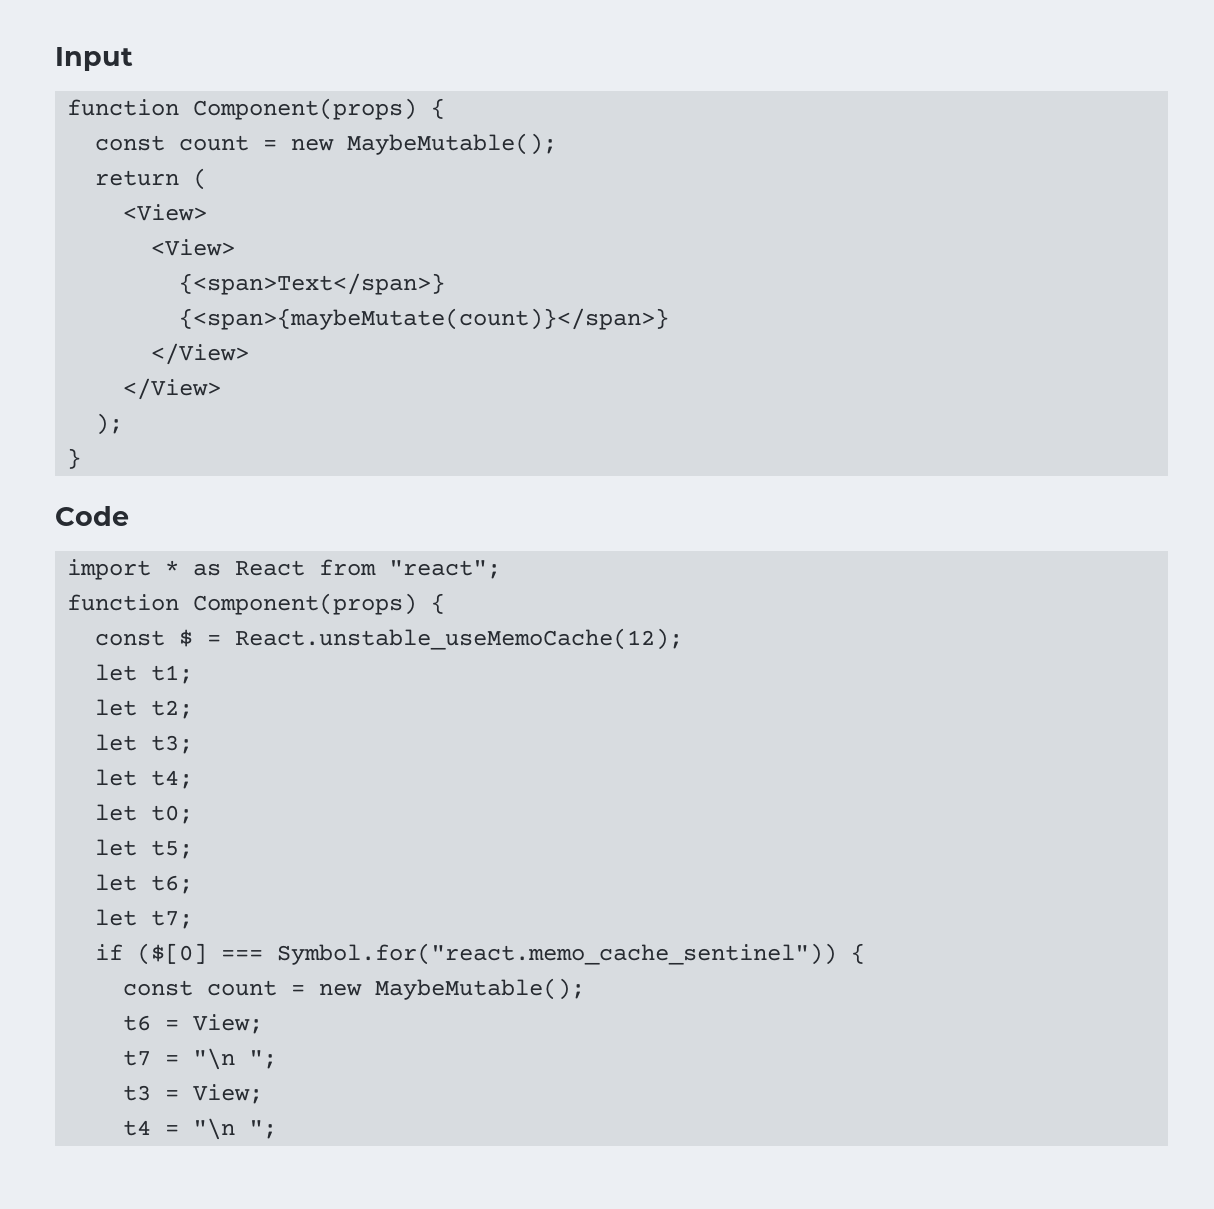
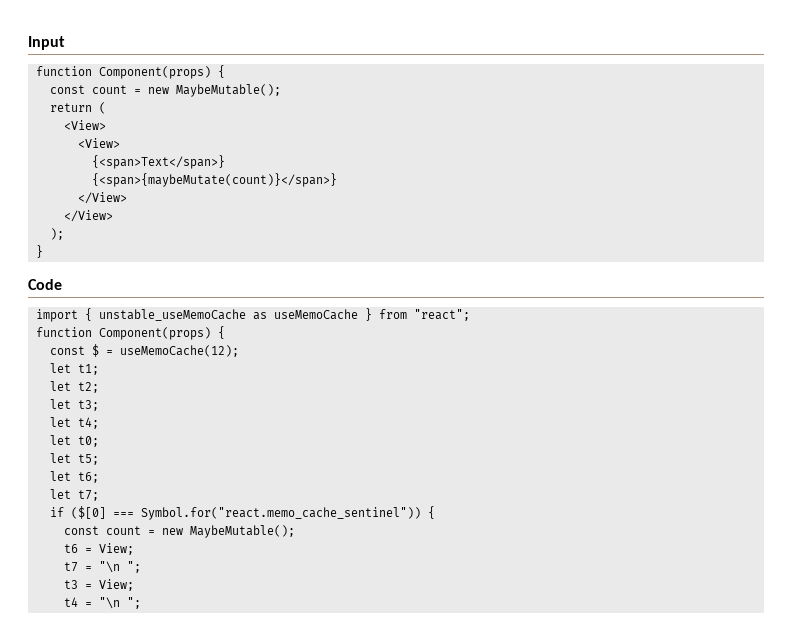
[165,560,305,576] * as React -> [84,308,372,321] { unstable_useMemoCache as useMemoCache }
[235,628,683,650] React.unstable_useMemoCache(12); -> [119,345,239,357] useMemoCache(12);

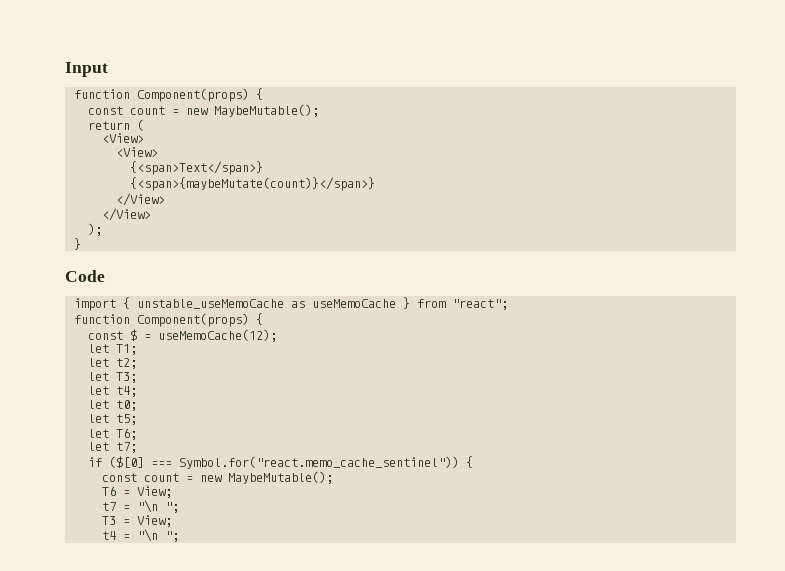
[77,364,99,375] t1; -> [115,344,137,355] T1;
[77,400,99,411] t3; -> [115,372,137,383] T3;
[77,472,99,483] t6; -> [115,428,137,440] T6;
[63,544,78,553] t6 -> [101,486,116,496] T6
[63,580,78,589] t3 -> [101,516,116,525] T3

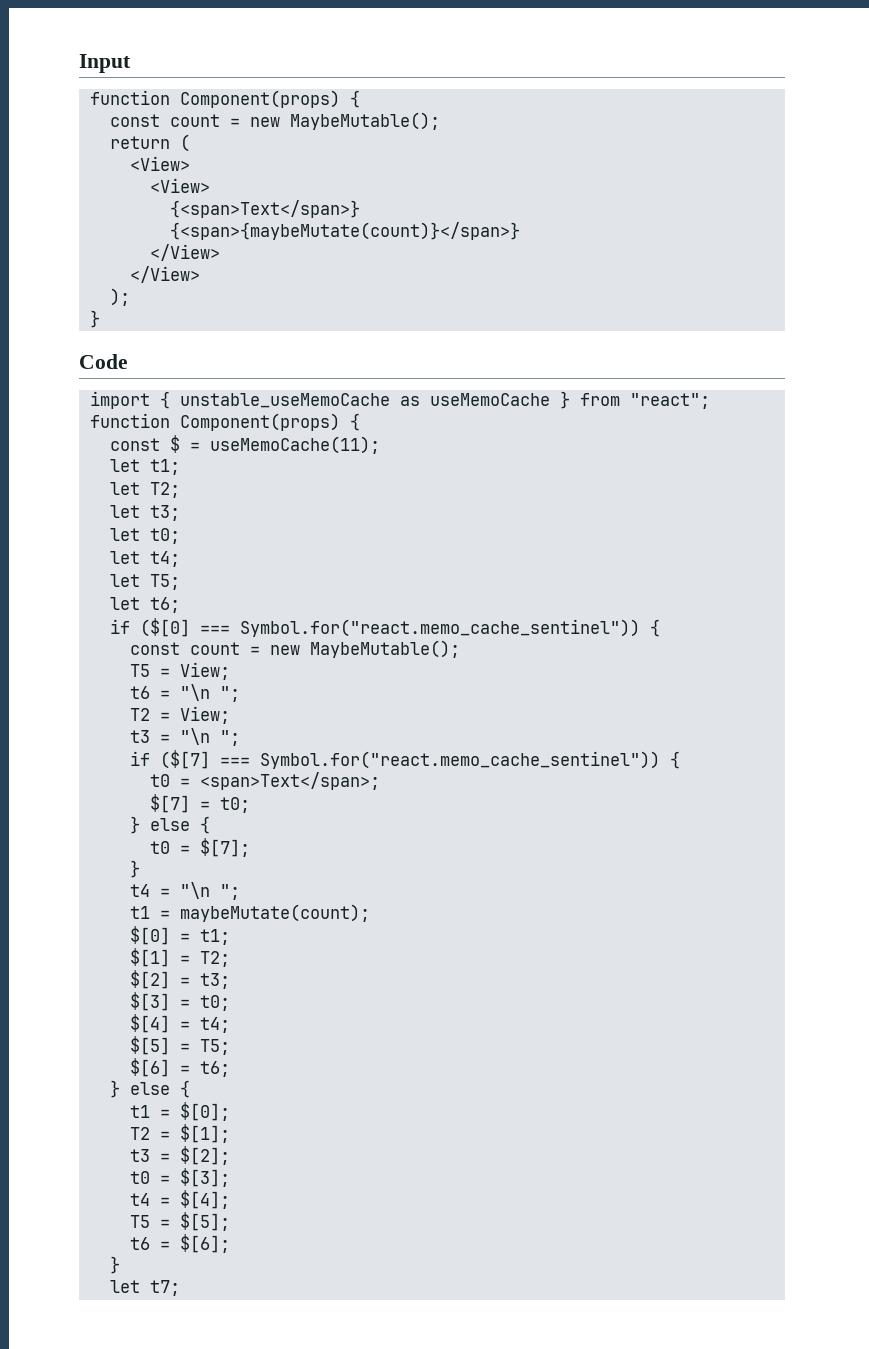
[157,329,277,342] [87,344,137,355] [87,358,137,369] [87,372,137,383] useMemoCache(12); // let T1; // let t2; // let T3; -> [210,436,381,454] [110,459,181,475] [110,482,181,498] [110,505,181,521] [110,528,181,544] useMemoCache(11); // let t1; // let T2; // let t3; // let t0;
[115,400,137,411] [87,414,137,425] [87,428,137,440] [87,442,137,453] t0; // let t5; // let T6; // let t7; -> [150,574,181,590] [110,597,181,613] T5; // let t6;
[101,486,172,498] [101,500,179,513] [101,515,172,527] [101,529,179,542] T6 = View; // t7 = "\n "; // T3 = View; // t4 = "\n "; -> [130,662,231,680] [130,684,241,702] [130,706,231,724] [130,728,241,746] [130,750,681,769] [150,772,381,790] [150,794,251,813] [130,816,211,834] [150,838,251,857] [130,860,141,878] [130,882,241,900] [130,904,371,922] [130,926,231,945] [130,948,231,967] [130,970,231,989] [130,992,231,1011] [130,1014,231,1033] [130,1036,231,1055] [130,1058,231,1077] [110,1080,191,1098] [130,1102,231,1121] [130,1124,231,1143] [130,1146,231,1165] [130,1168,231,1187] [130,1190,231,1209] [130,1212,231,1231] [130,1234,231,1253] [110,1256,121,1274] [110,1280,181,1296] T5 = View; // t6 = "\n "; // T2 = View; // t3 = "\n "; // if ($[7] === Symbol.for("react.memo_cache_sentinel")) { // t0 = <span>Text</span>; // $[7] = t0; // } else { // t0 = $[7]; // } // t4 = "\n "; // t1 = maybeMutate(count); // $[0] = t1; // $[1] = T2; // $[2] = t3; // $[3] = t0; // $[4] = t4; // $[5] = T5; // $[6] = t6; // } else { // t1 = $[0]; // T2 = $[1]; // t3 = $[2]; // t0 = $[3]; // t4 = $[4]; // T5 = $[5]; // t6 = $[6]; // } // let t7;

